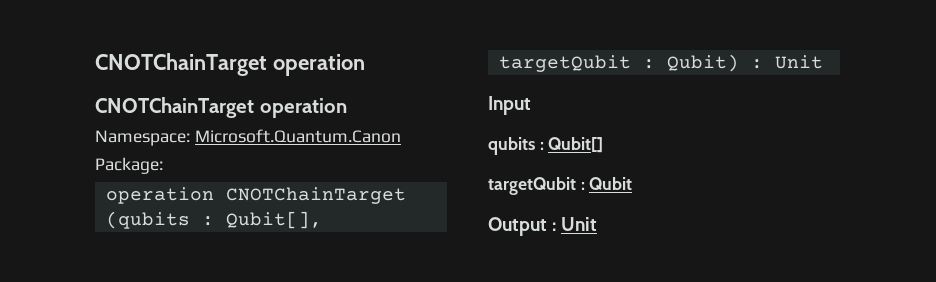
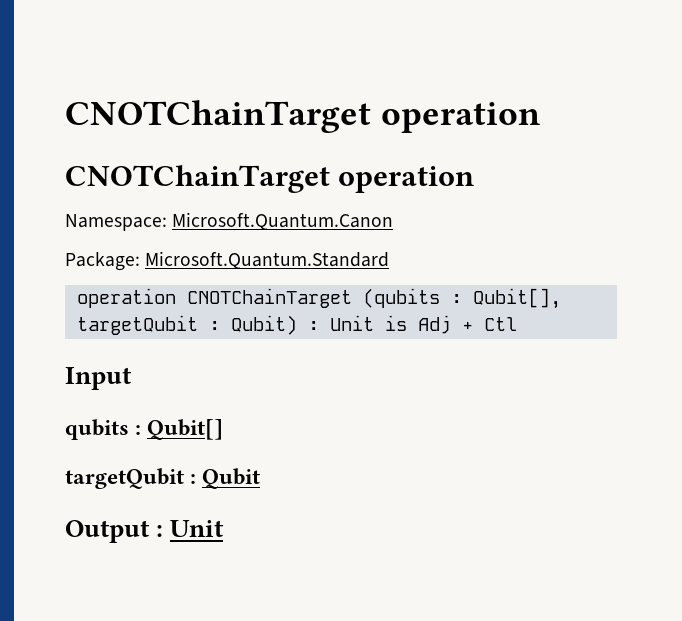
(163, 165) none -> [145,251,390,269] Microsoft.Quantum.Standard
(823, 62) none -> [384,315,517,334] is Adj + Ctl

